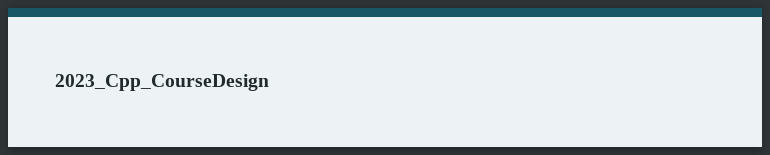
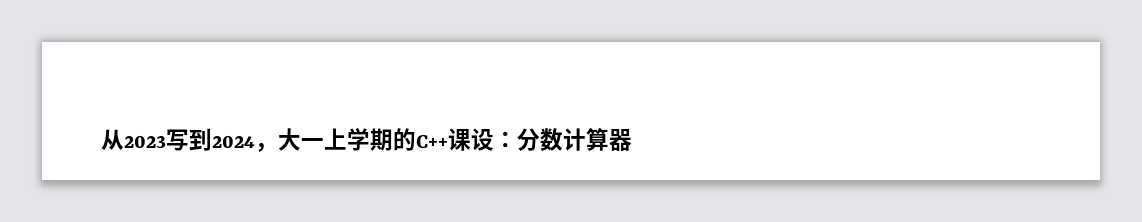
[55,74,269,91] 2023_Cpp_CourseDesign -> [101,128,632,152] 从2023写到2024，大一上学期的C++课设：分数计算器

